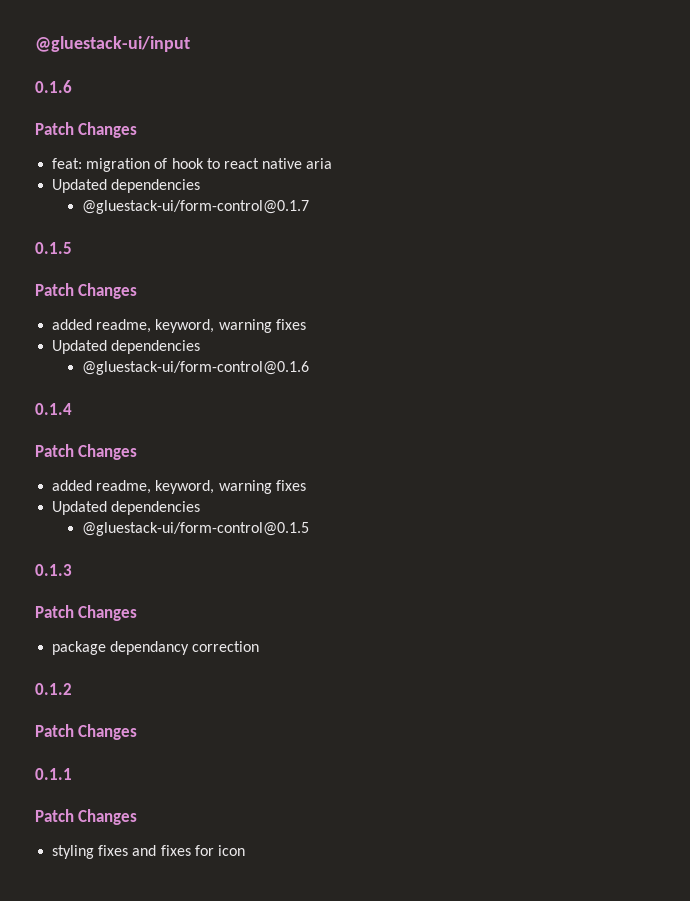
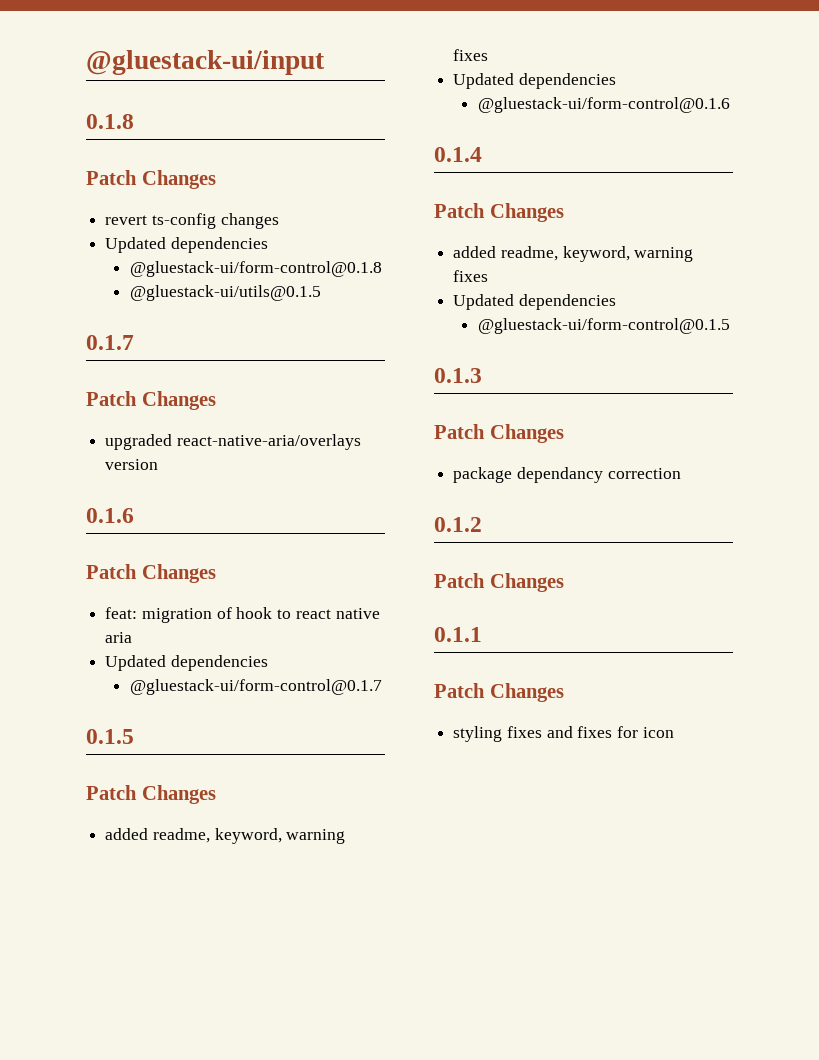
(190, 44) none -> [86,114,134,129] [86,170,216,189] [105,213,279,229] [105,237,268,253] [129,261,382,277] [129,285,321,301] [86,335,134,350] [86,391,216,410] [105,434,361,450] [105,459,159,470] // 0.1.8 // Patch Changes // revert ts-config changes // Updated dependencies // @gluestack-ui/form-control@0.1.8 // @gluestack-ui/utils@0.1.5 // 0.1.7 // Patch Changes // upgraded react-native-aria/overlays version

